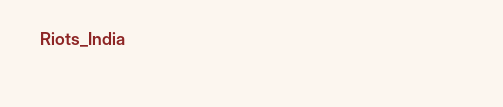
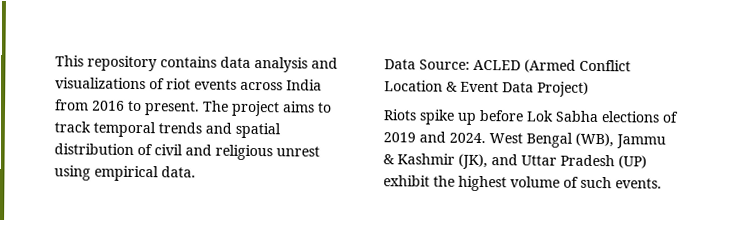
[40,32,125,47] Riots_India -> [55,55,338,73] [55,77,322,91] [55,99,332,117] [54,121,281,139] [54,143,320,161] [54,165,196,182] [384,59,631,73] [384,80,589,97] [383,109,679,125] [383,131,666,149] [383,153,647,170] [383,175,662,192] This repository contains data analysis and visualizations of riot events across India from 2016 to present. The project aims to track temporal trends and spatial distribution of civil and religious unrest using empirical data. // Data Source: ACLED (Armed Conflict Location & Event Data Project) // Riots spike up before Lok Sabha elections of 2019 and 2024. West Bengal (WB), Jammu & Kashmir (JK), and Uttar Pradesh (UP) exhibit the highest volume of such events.

